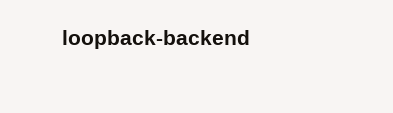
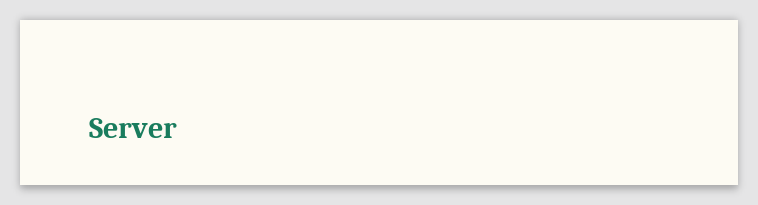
[62,30,250,49] loopback-backend -> [89,118,177,138] Server

